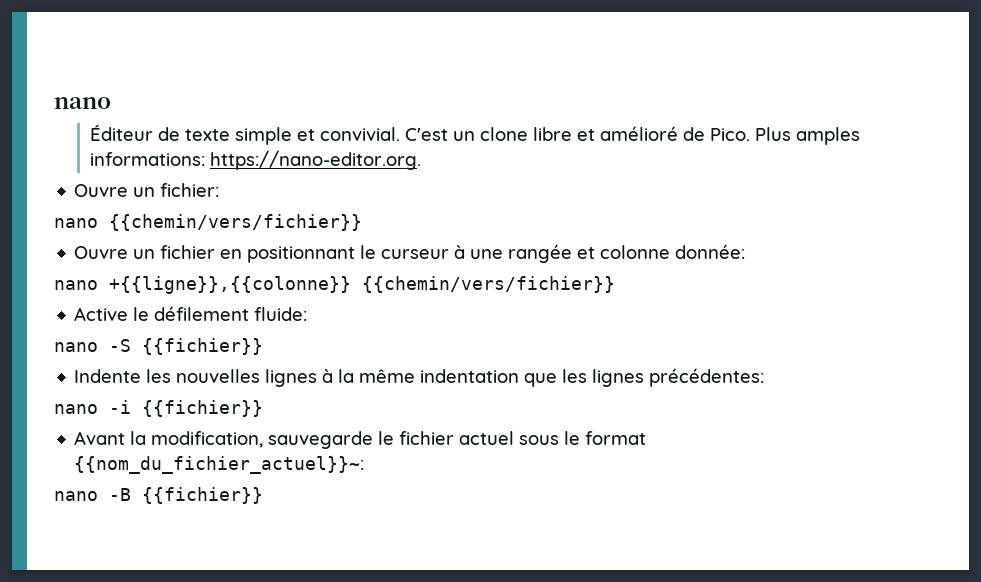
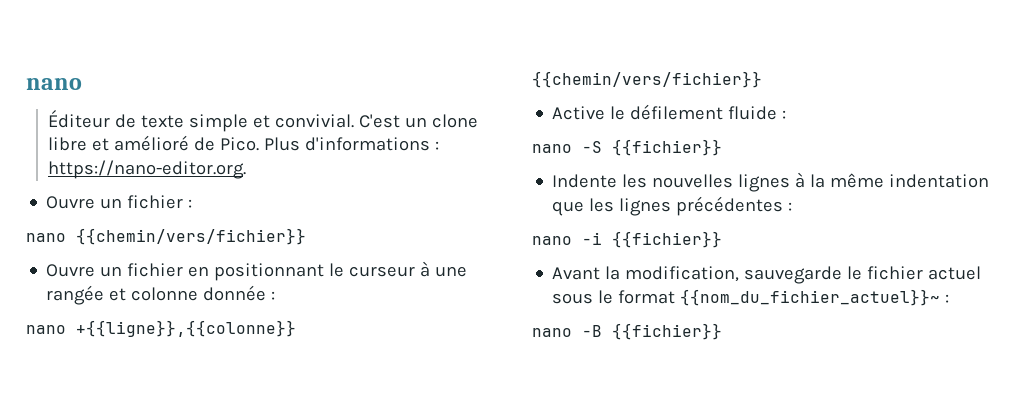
[796,127,861,145] [90,152,206,166] amples informations: -> [305,137,440,151] d'informations :
[160,183,220,197] fichier: -> [127,195,193,209] fichier :
[675,244,746,259] donnée: -> [203,285,276,301] donnée :
[254,307,308,321] fluide: -> [728,106,787,120] fluide :
[649,368,765,387] précédentes: -> [676,196,793,216] précédentes :
[74,456,365,474] {{nom_du_fichier_actuel}}~: -> [680,289,950,306] {{nom_du_fichier_actuel}}~ :

